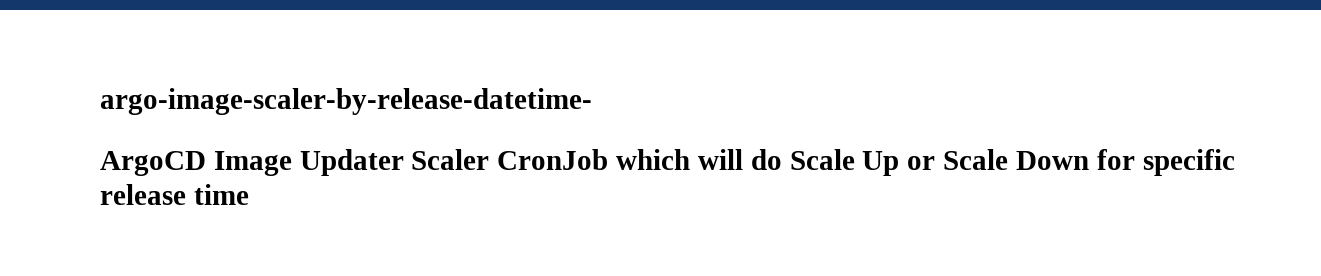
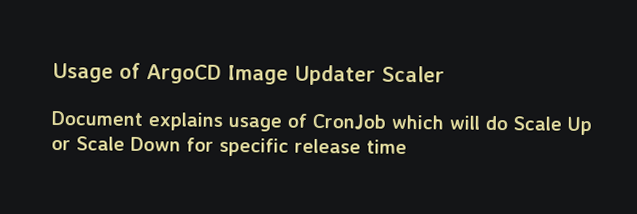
[100,88,592,115] argo-image-scaler-by-release-datetime- // -> [52,62,141,83] Usage of
(490, 159) none -> [51,110,307,132] // Document explains usage of

